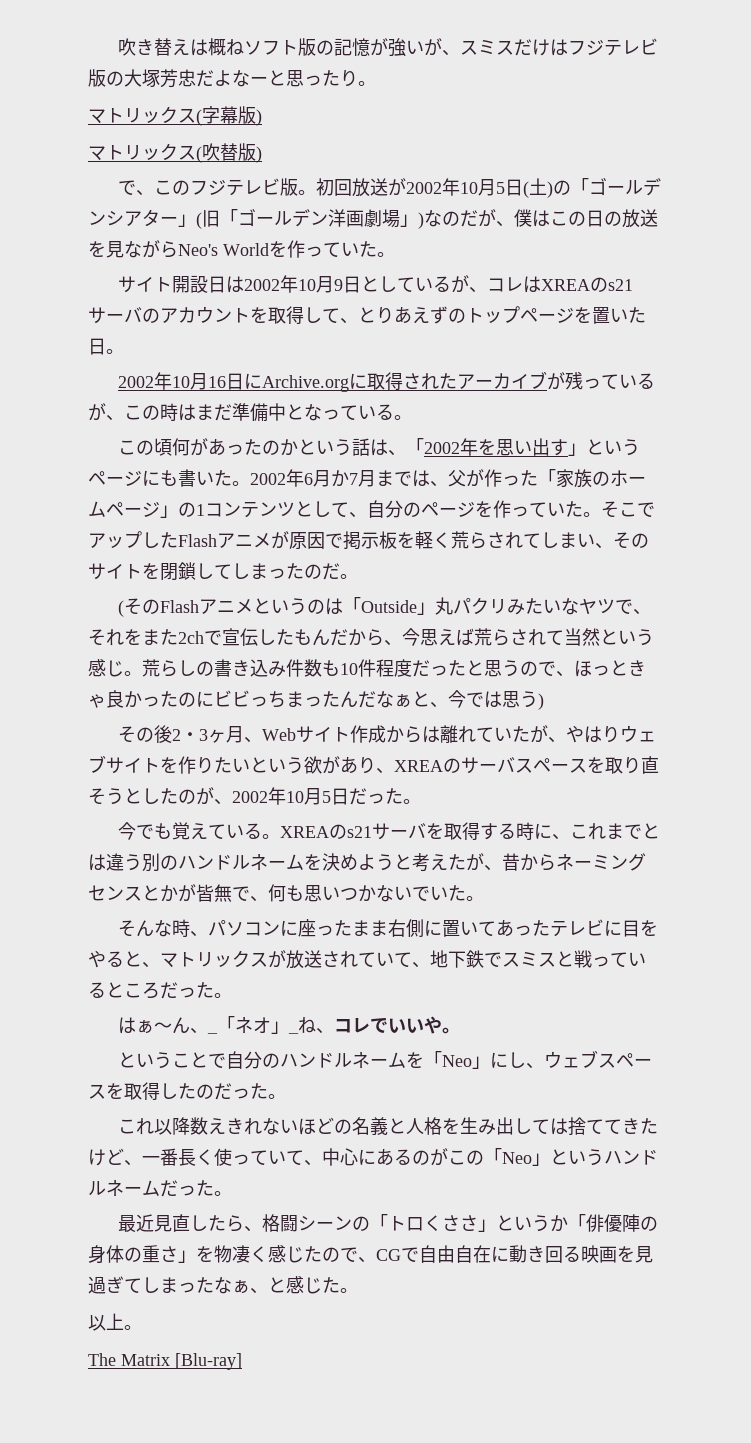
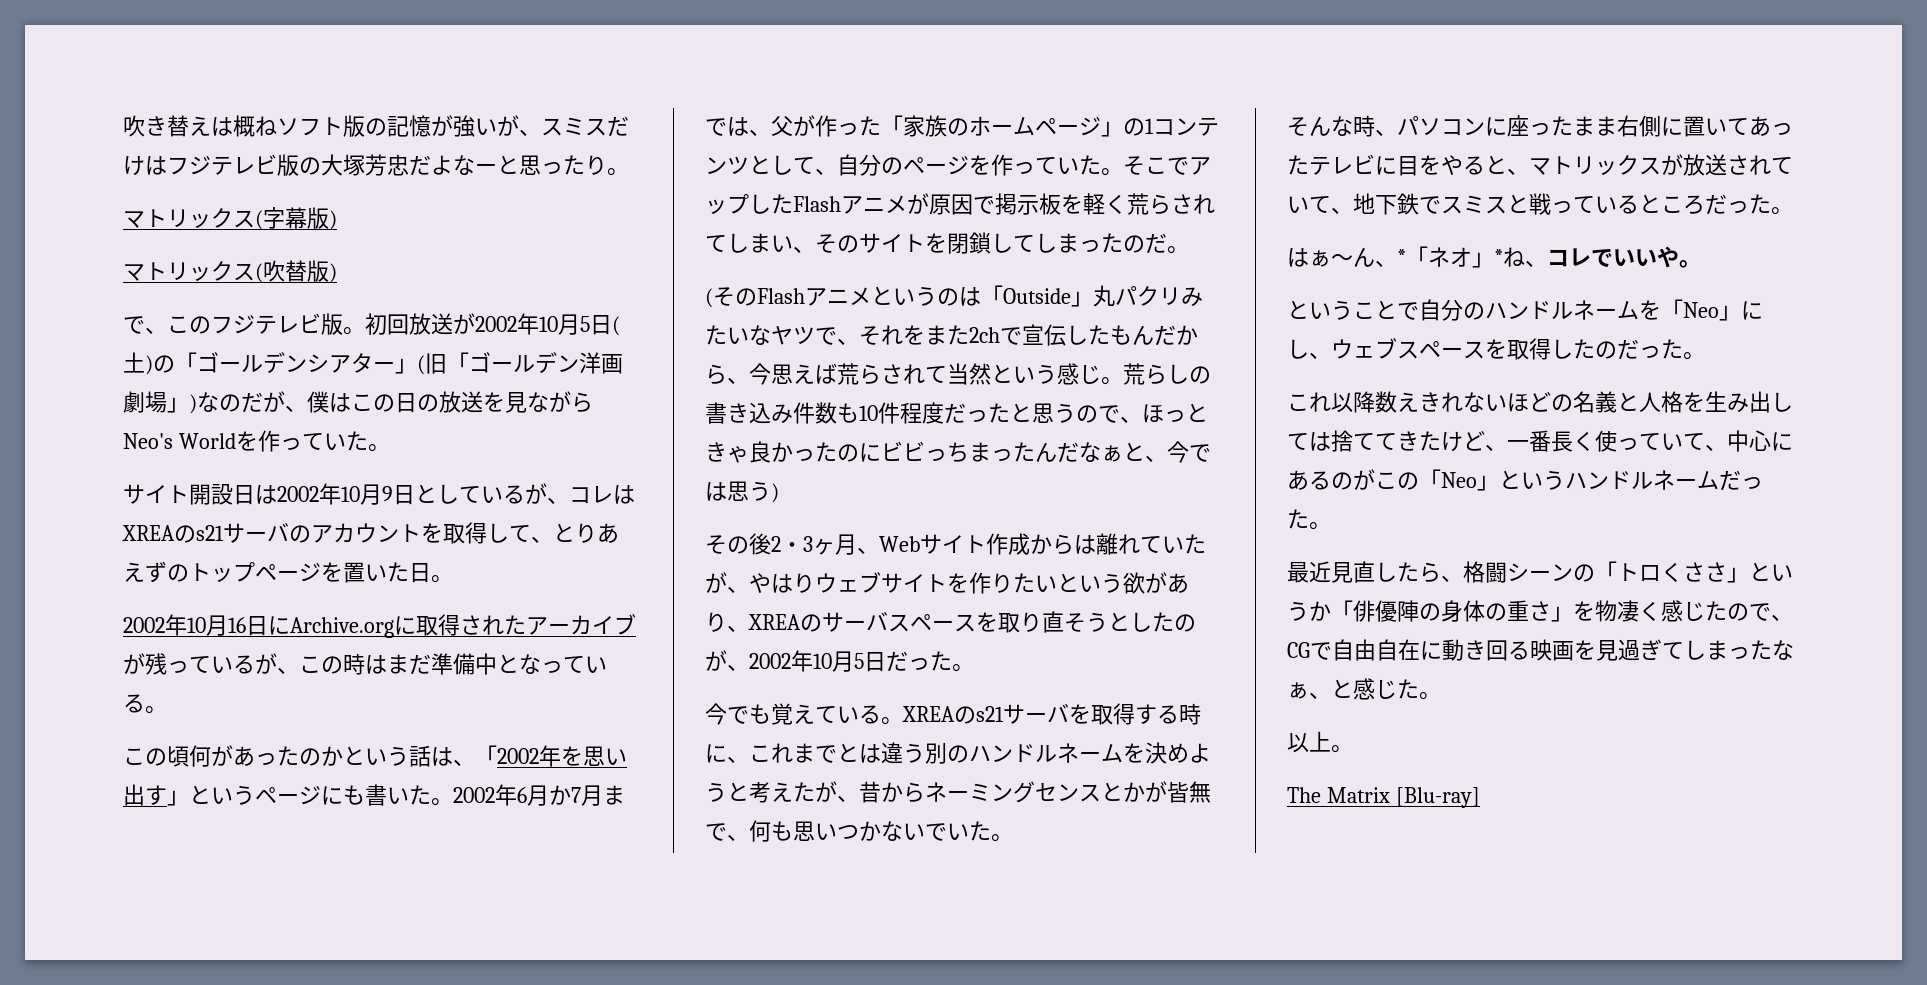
[206,1032,218,1034] _ -> [1397,249,1406,265] *
[287,1032,299,1034] _ -> [1494,249,1503,265] *

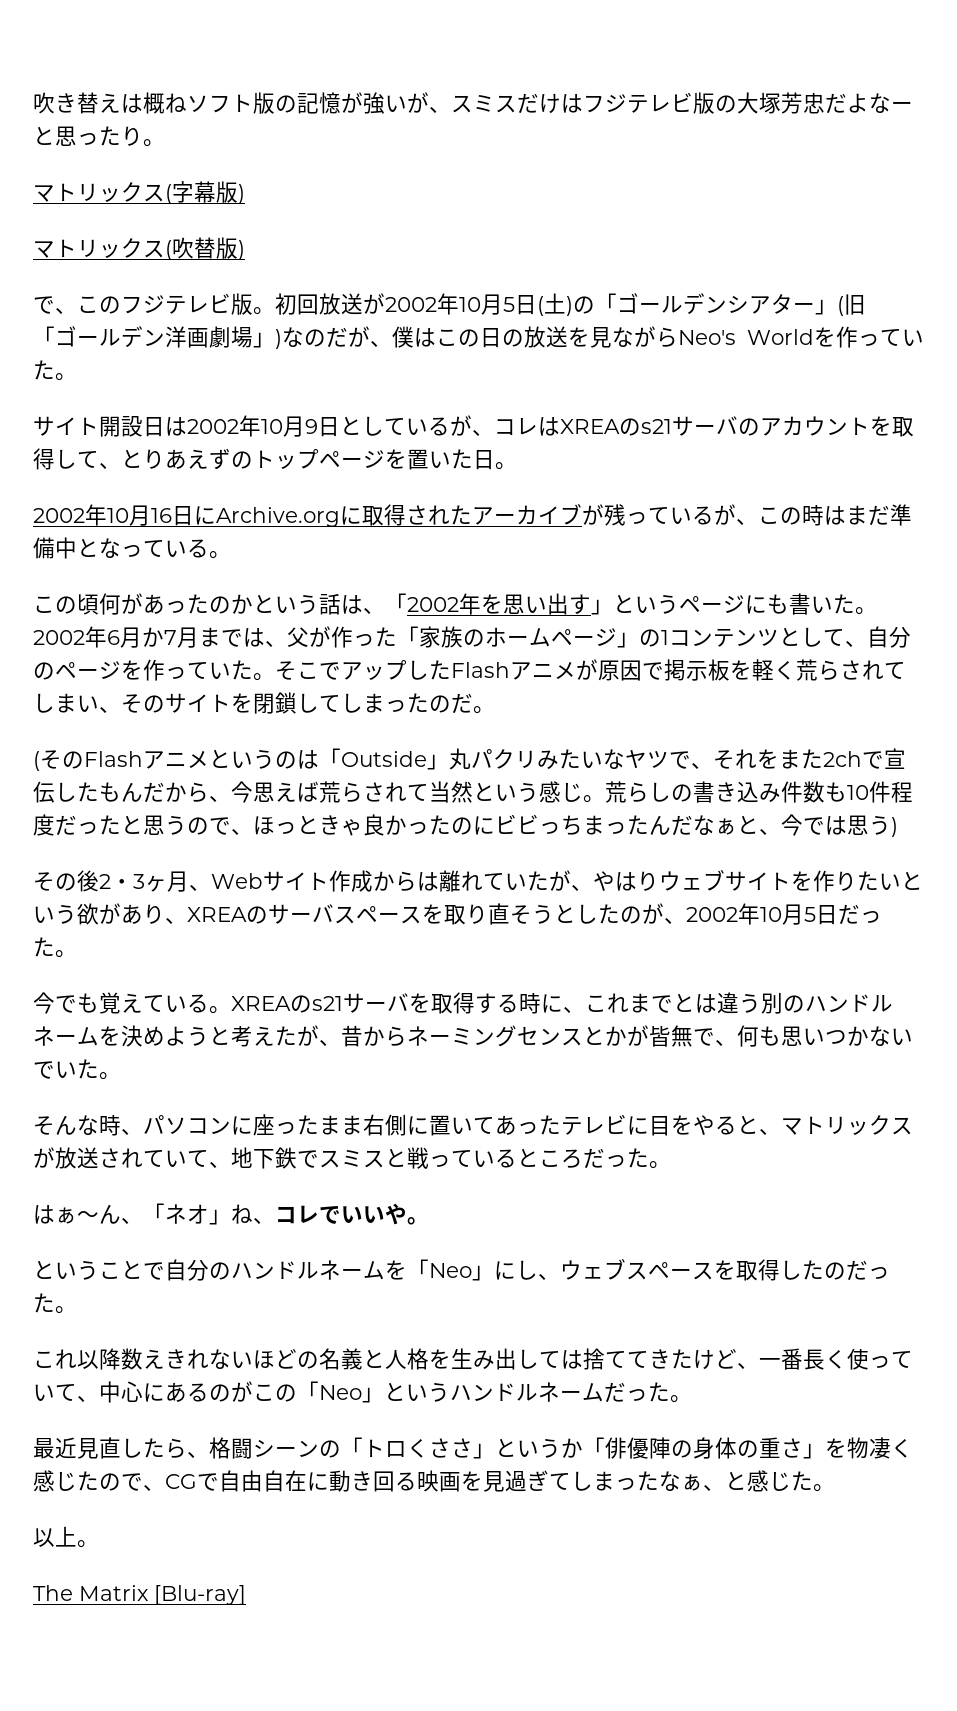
[1397,249,1406,265] * -> (143, 1220) none
[1494,249,1503,265] * -> (231, 1217) none

